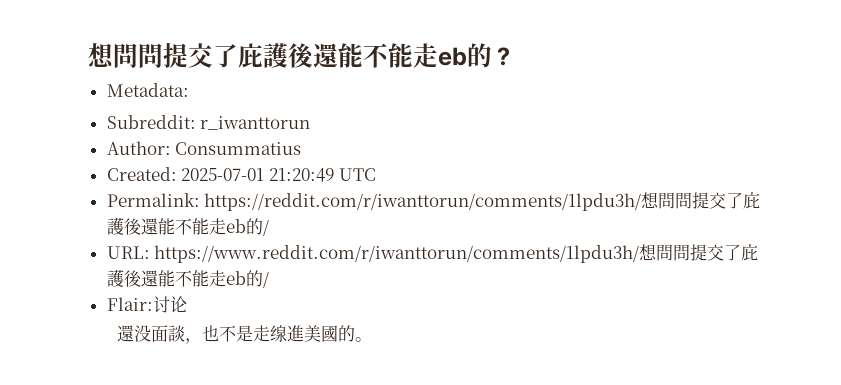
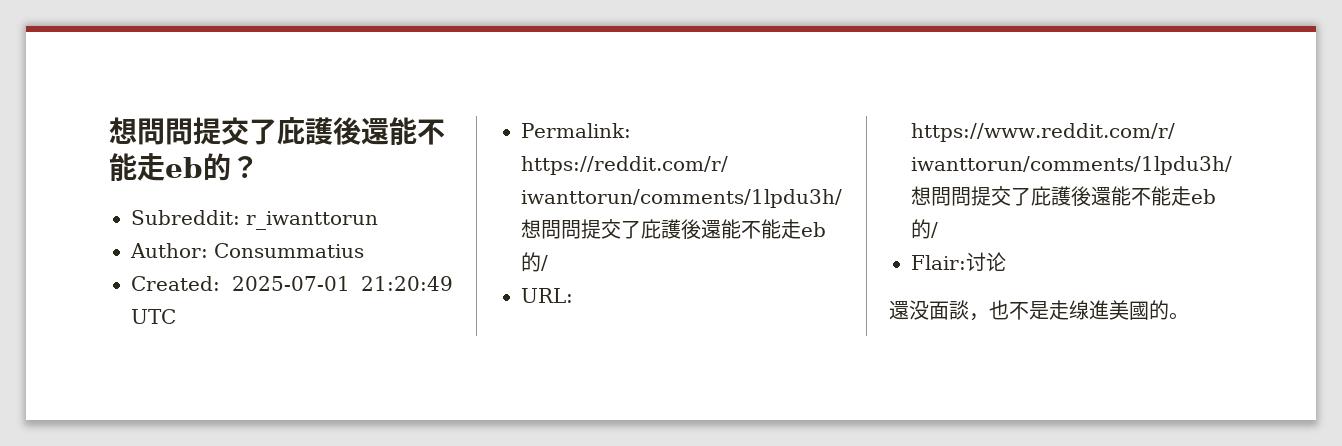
[106,83,189,97] // Metadata: -> (259, 167) none

